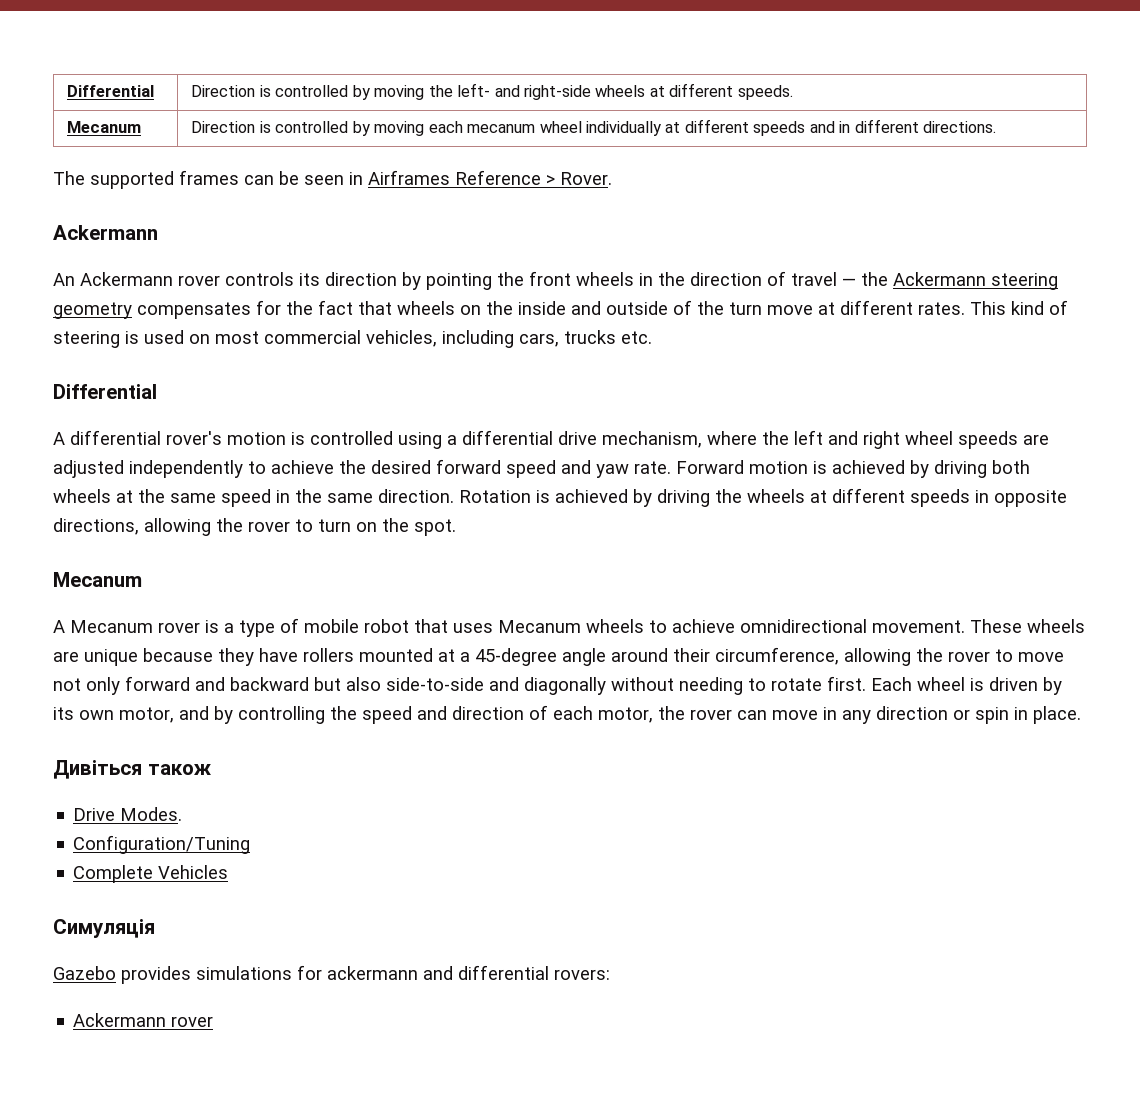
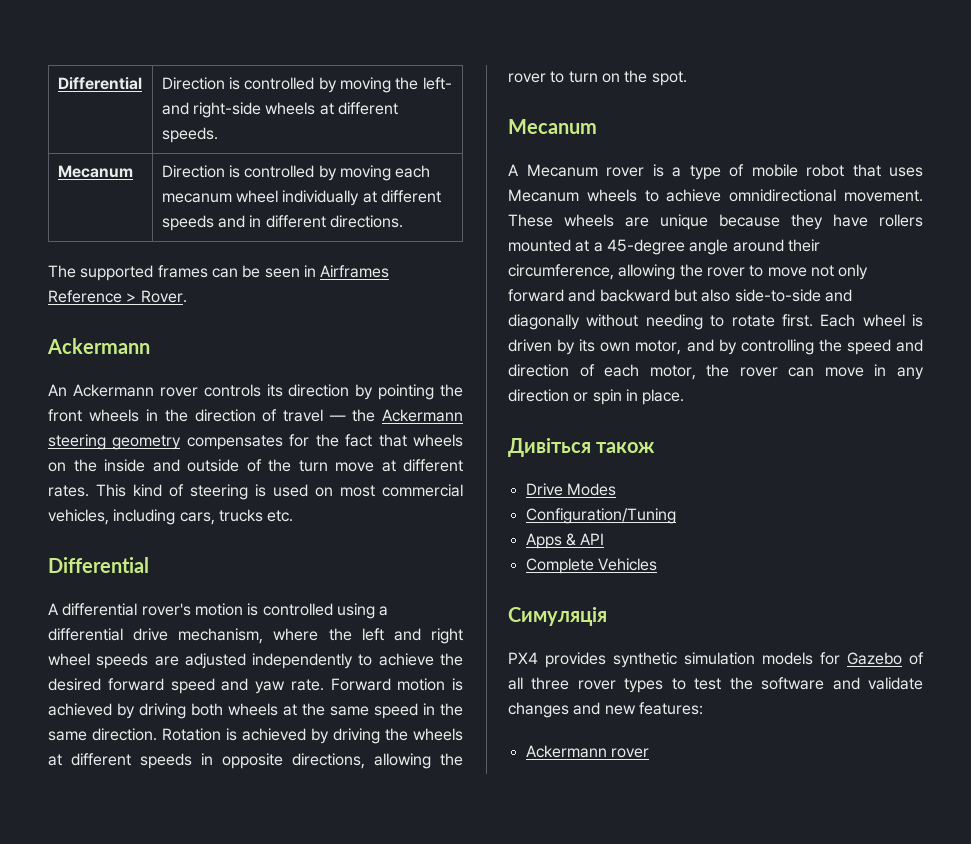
[120,807,183,821] Modes. -> [566,483,616,496] Modes
(251, 844) none -> [525,533,605,549] // Apps & API
[53,965,610,984] Gazebo provides simulations for ackermann and differential rovers: -> [508,652,924,668] [508,677,923,693] [508,702,703,718] PX4 provides synthetic simulation models for Gazebo of all three rover types to test the software and validate changes and new features:

